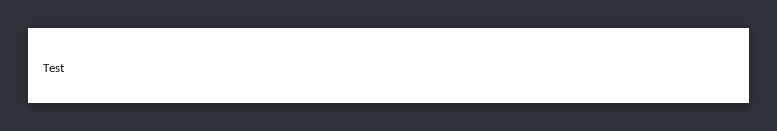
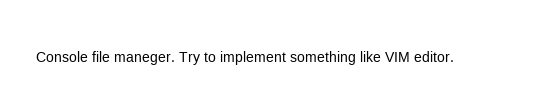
[43,64,65,72] Test -> [36,51,454,65] Console file maneger. Try to implement something like VIM editor.

